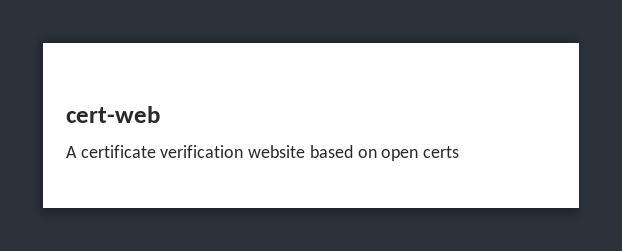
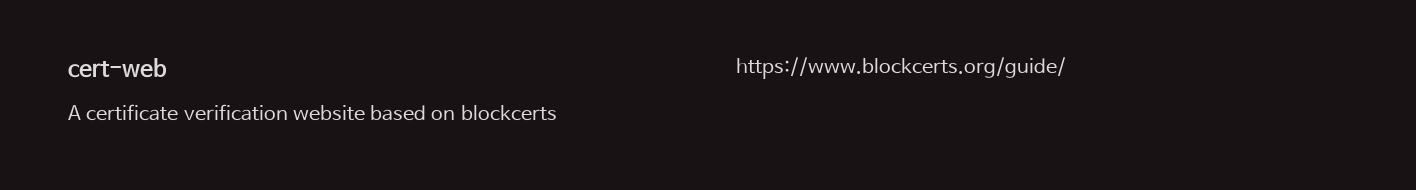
[381,146,460,161] open certs -> [460,105,557,121] [736,57,1066,79] blockcerts https://www.blockcerts.org/guide/

